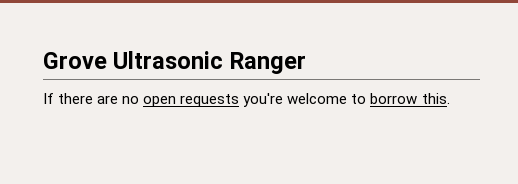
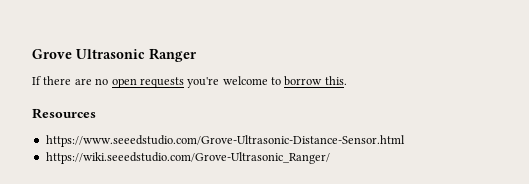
(450, 98) none -> [32,108,96,119] [45,135,405,147] [45,152,330,164] // Resources // https://www.seeedstudio.com/Grove-Ultrasonic-Distance-Sensor.html // https://wiki.seeedstudio.com/Grove-Ultrasonic_Ranger/

